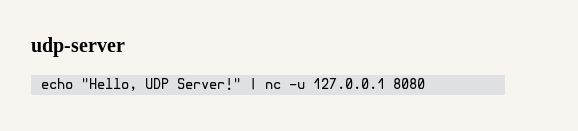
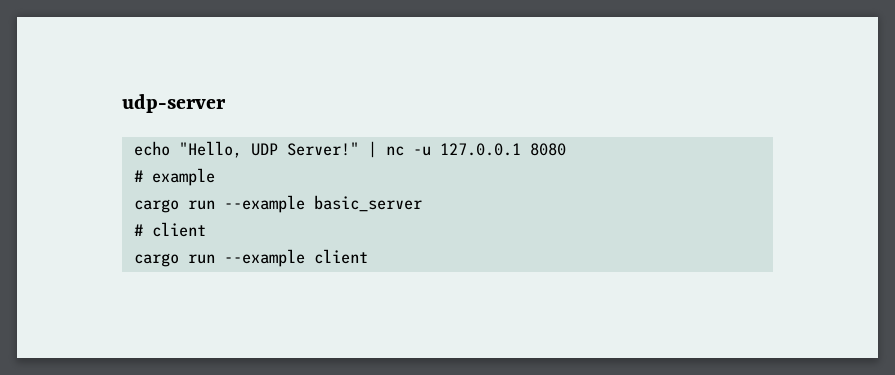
(425, 83) none -> [134,168,215,186] [134,195,422,213] [134,222,206,237] [134,249,368,267] // # example // cargo run --example basic_server // # client // cargo run --example client

